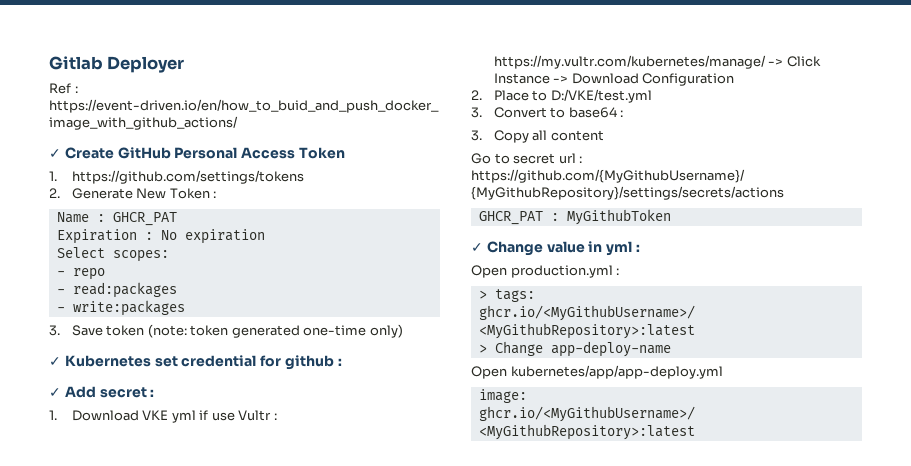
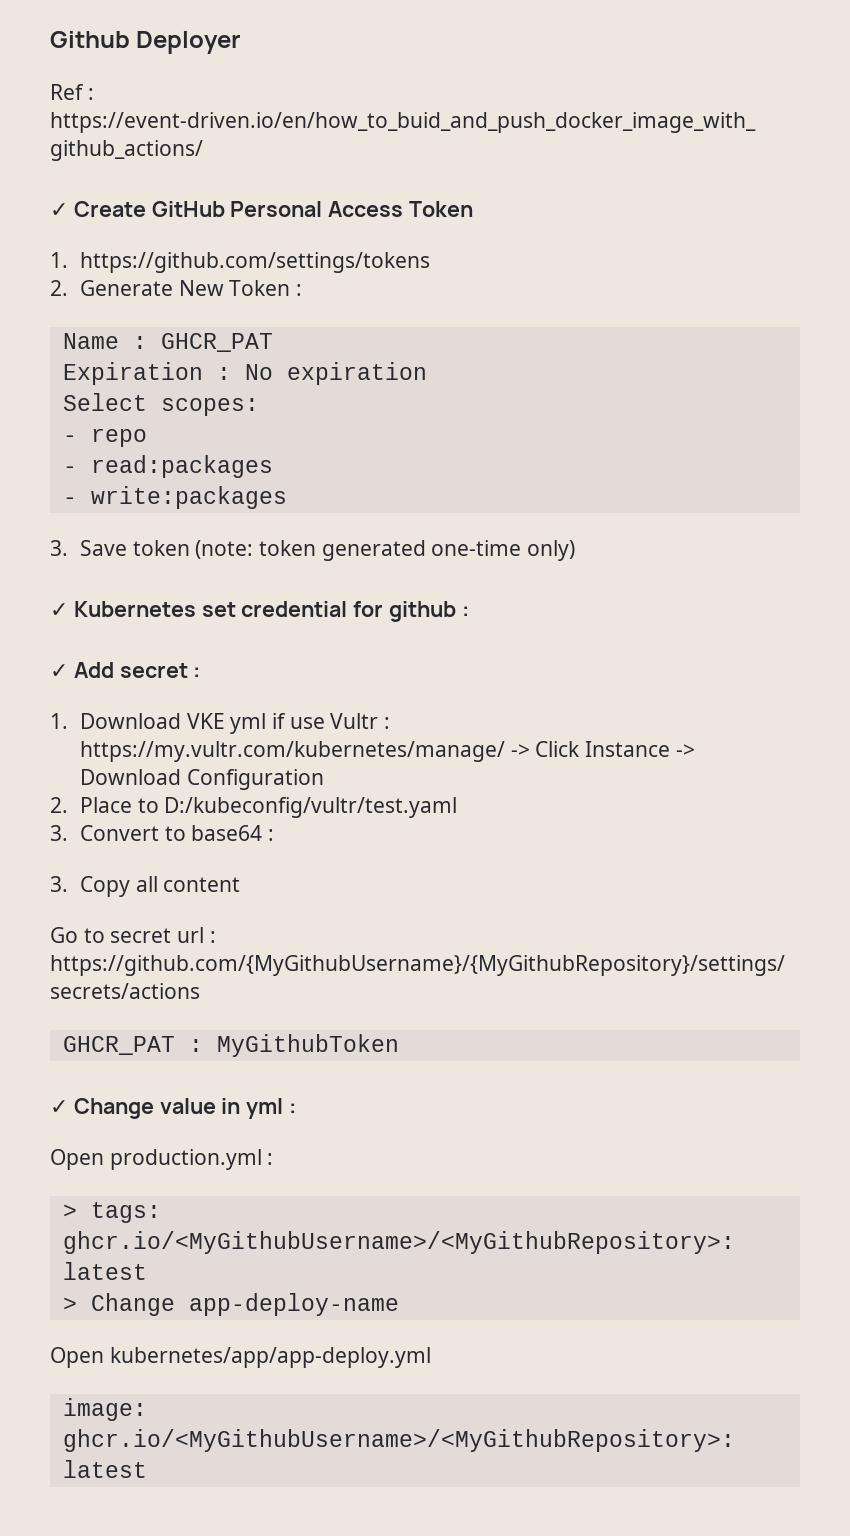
[49,56,103,70] Gitlab -> [50,31,130,48] Github
[550,89,652,103] D:/VKE/test.yml -> [164,797,458,818] D:/kubeconfig/vultr/test.yaml

